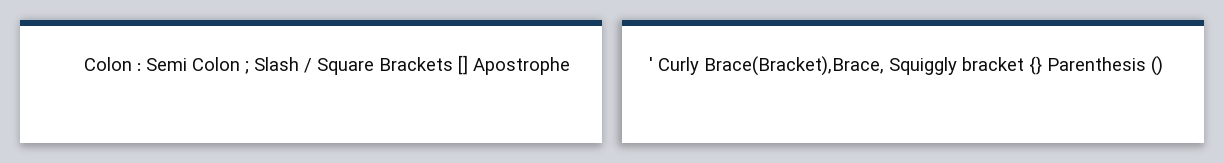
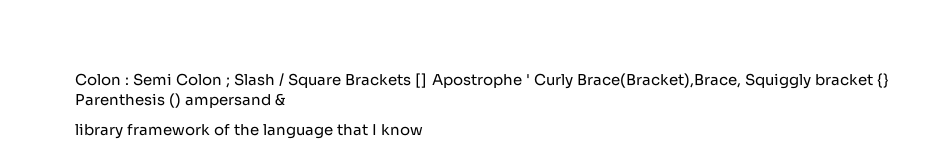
(1163, 66) none -> [185,93,286,108] [75,123,424,139] ampersand & // library framework of the language that I know

